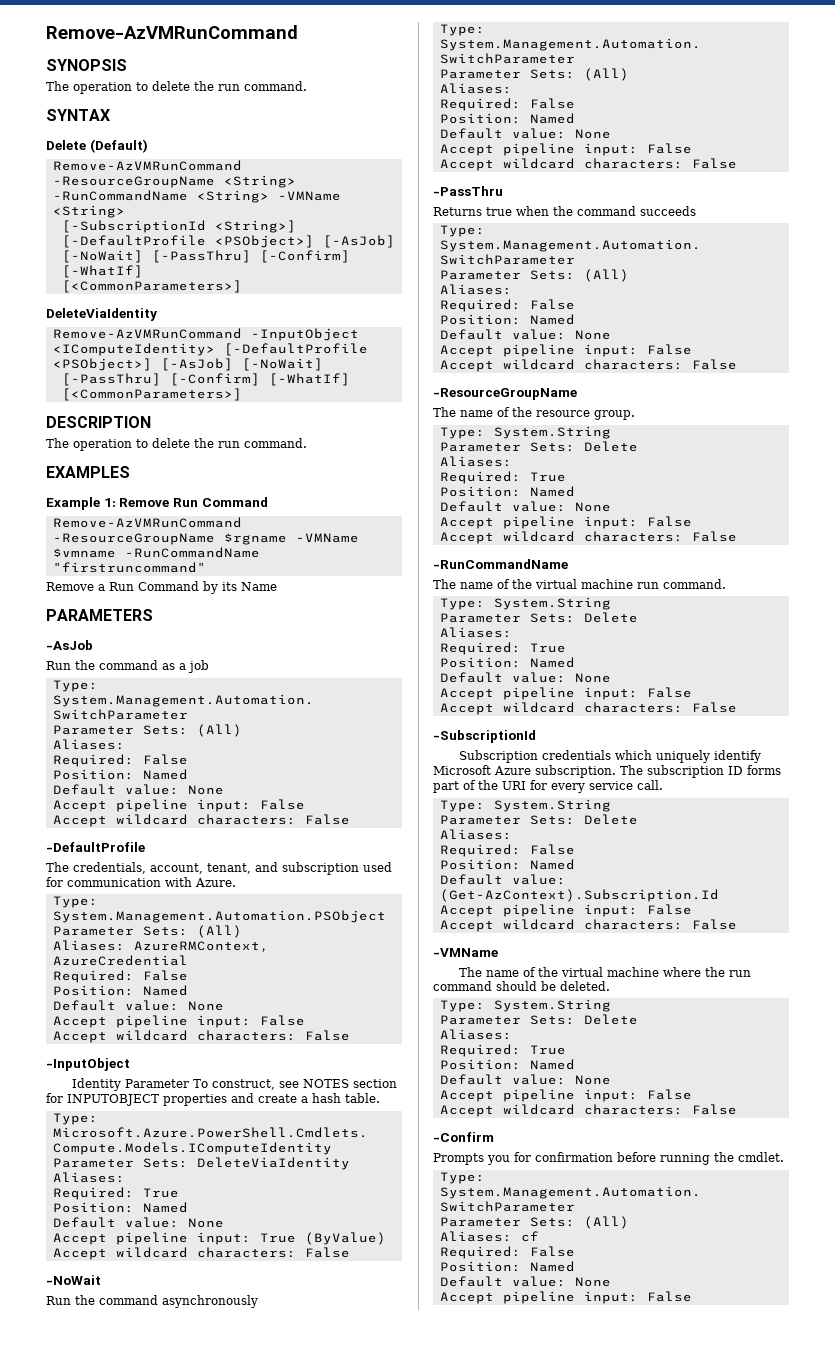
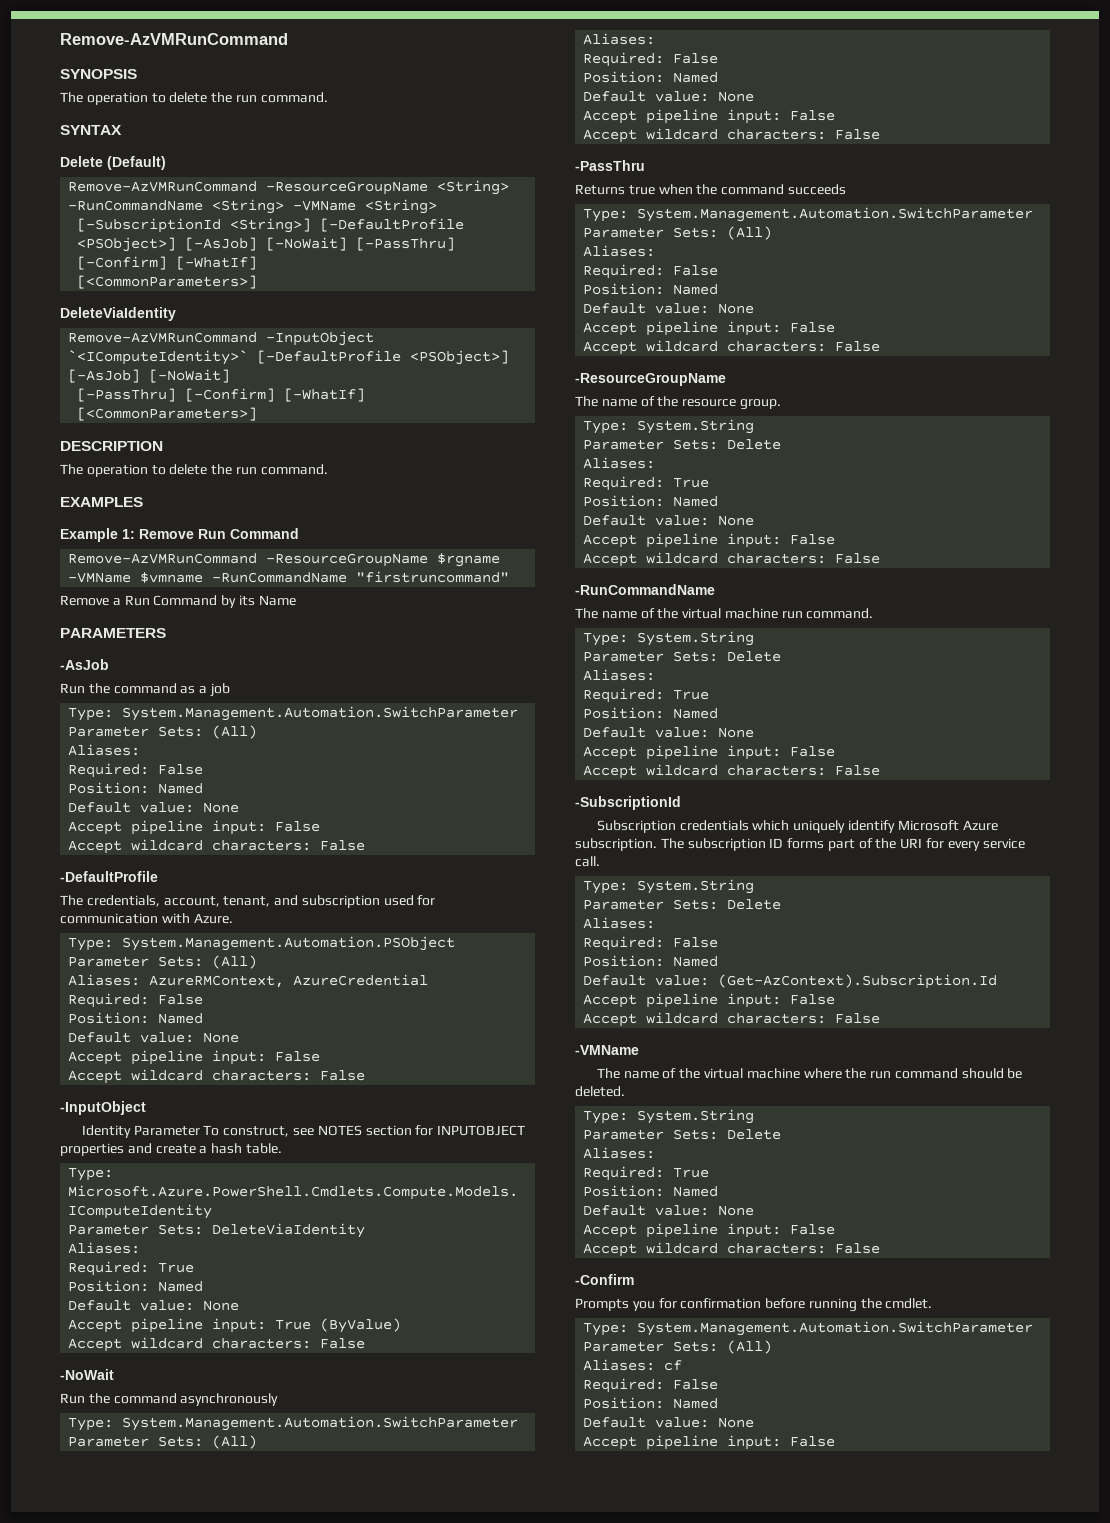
[52,343,215,356] <IComputeIdentity> -> [68,350,249,365] `<IComputeIdentity>`

